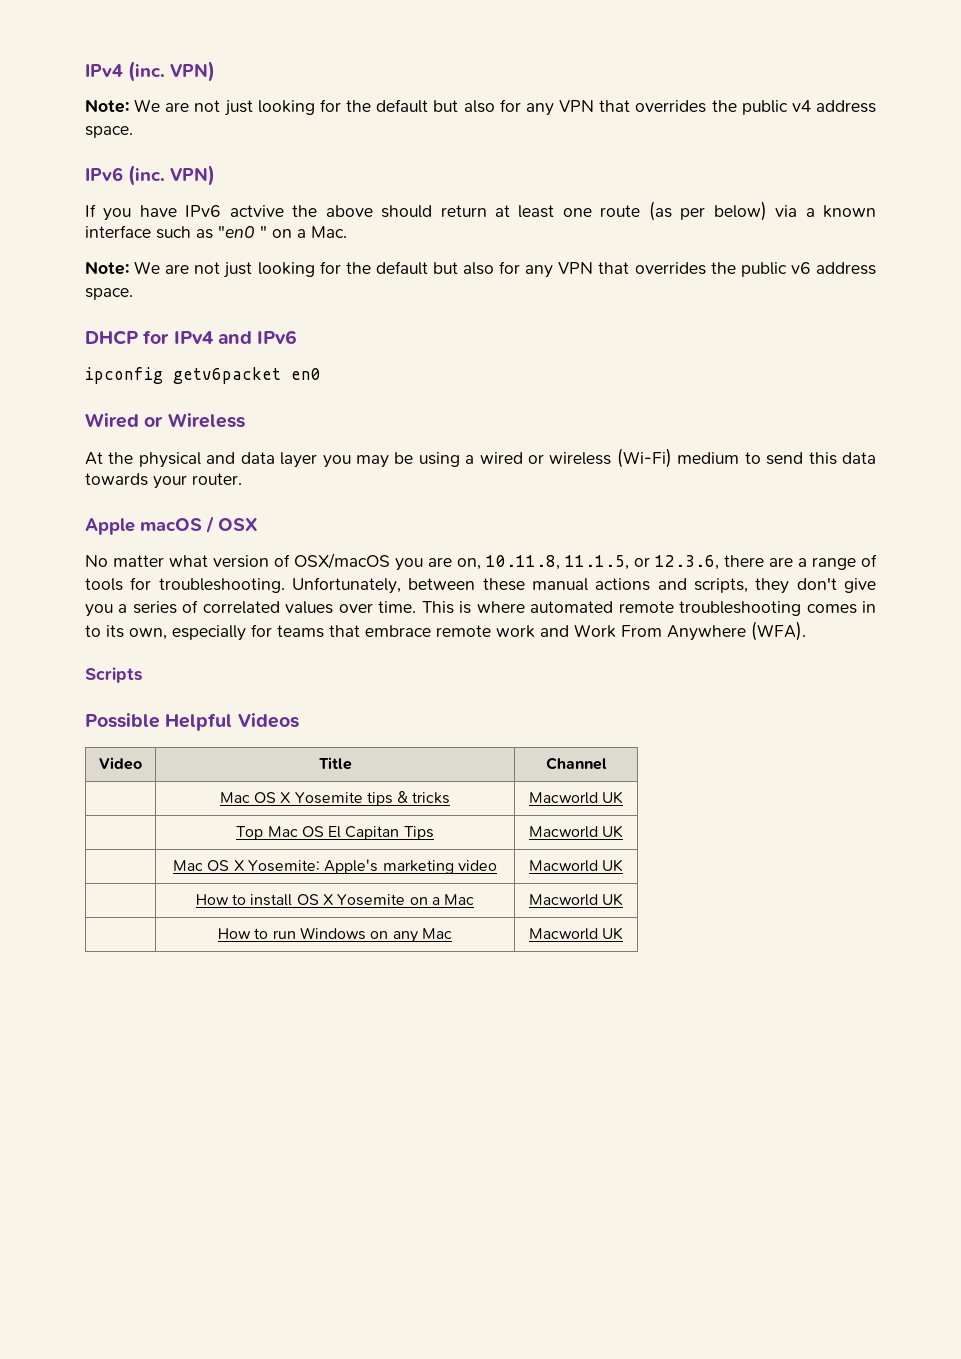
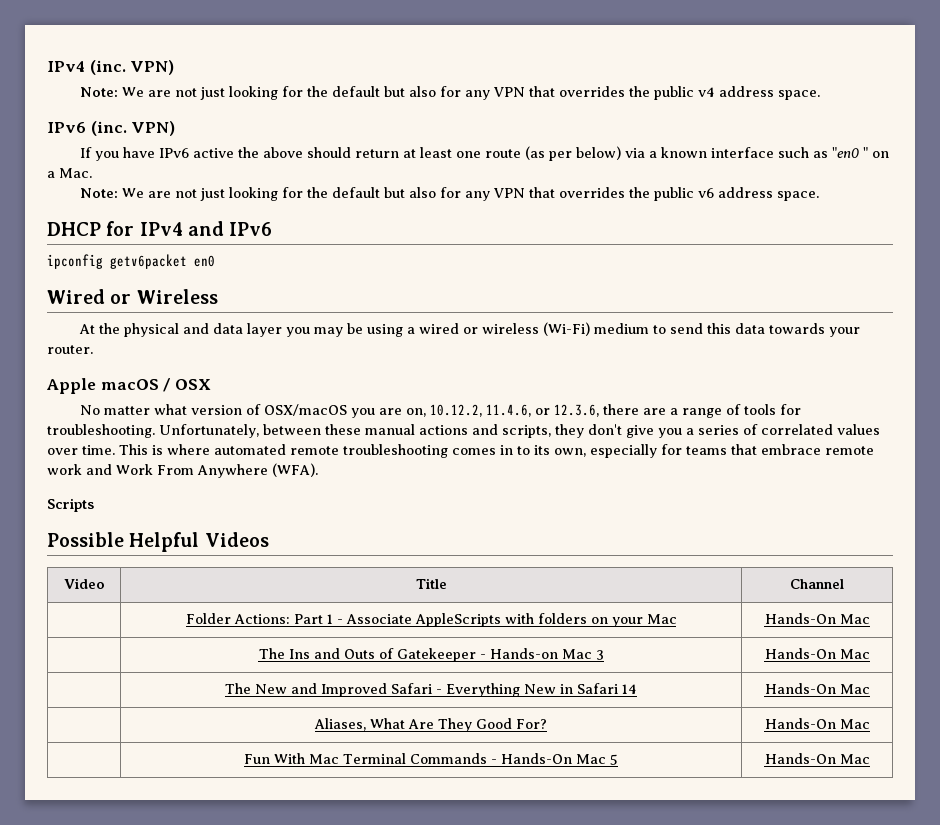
[229,205,284,217] actvive -> [193,148,235,158] active
[486,555,629,570] 10.11.8, 11.1.5, -> [430,404,532,417] 10.12.2, 11.4.6,
[219,791,451,806] [528,791,624,804] [236,826,434,840] [528,825,624,838] [173,859,497,874] [528,859,624,872] [195,894,475,906] [528,893,624,906] [218,927,452,943] [528,927,624,940] Mac OS X Yosemite tips & tricks | Macworld UK // | Top Mac OS El Capitan Tips | Macworld UK // | Mac OS X Yosemite: Apple's marketing video | Macworld UK // | How to install OS X Yosemite on a Mac | Macworld UK // | How to run Windows on any Mac | Macworld UK -> [185,613,677,627] [764,613,870,624] [258,648,604,662] [764,648,870,659] [225,683,638,697] [764,683,870,694] [314,718,547,732] [764,718,870,729] [244,753,618,765] [764,753,870,764] Folder Actions: Part 1 - Associate AppleScripts with folders on your Mac | Hands-On Mac // | The Ins and Outs of Gatekeeper - Hands-on Mac 3 | Hands-On Mac // | The New and Improved Safari - Everything New in Safari 14 | Hands-On Mac // | Aliases, What Are They Good For? | Hands-On Mac // | Fun With Mac Terminal Commands - Hands-On Mac 5 | Hands-On Mac

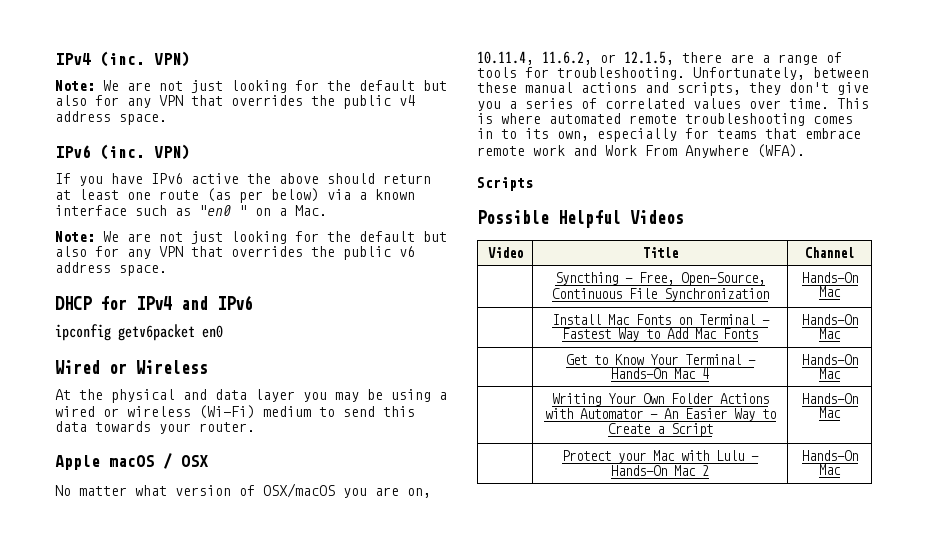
[430,404,600,417] 10.12.2, 11.4.6, or 12.3.6, -> [477,51,674,65] 10.11.4, 11.6.2, or 12.1.5,
[185,613,677,627] [764,613,870,624] [258,648,604,662] [764,648,870,659] [225,683,638,697] [764,683,870,694] [314,718,547,732] [764,718,870,729] [244,753,618,765] Folder Actions: Part 1 - Associate AppleScripts with folders on your Mac | Hands-On Mac // | The Ins and Outs of Gatekeeper - Hands-on Mac 3 | Hands-On Mac // | The New and Improved Safari - Everything New in Safari 14 | Hands-On Mac // | Aliases, What Are They Good For? | Hands-On Mac // | Fun With Mac Terminal Commands - Hands-On Mac 5 -> [555,272,765,286] [551,288,769,301] [801,272,858,283] [819,286,841,297] [551,314,770,325] [562,328,758,341] [801,314,858,325] [819,328,841,339] [565,354,756,365] [611,368,709,379] [801,354,858,365] [819,368,841,379] [551,393,769,406] [544,408,776,421] [607,423,713,437] [801,393,858,404] [819,407,841,418] [562,450,759,463] [611,465,709,476] Syncthing - Free, Open-Source, Continuous File Synchronization | Hands-On Mac // | Install Mac Fonts on Terminal - Fastest Way to Add Mac Fonts | Hands-On Mac // | Get to Know Your Terminal - Hands-On Mac 4 | Hands-On Mac // | Writing Your Own Folder Actions with Automator - An Easier Way to Create a Script | Hands-On Mac // | Protect your Mac with Lulu - Hands-On Mac 2

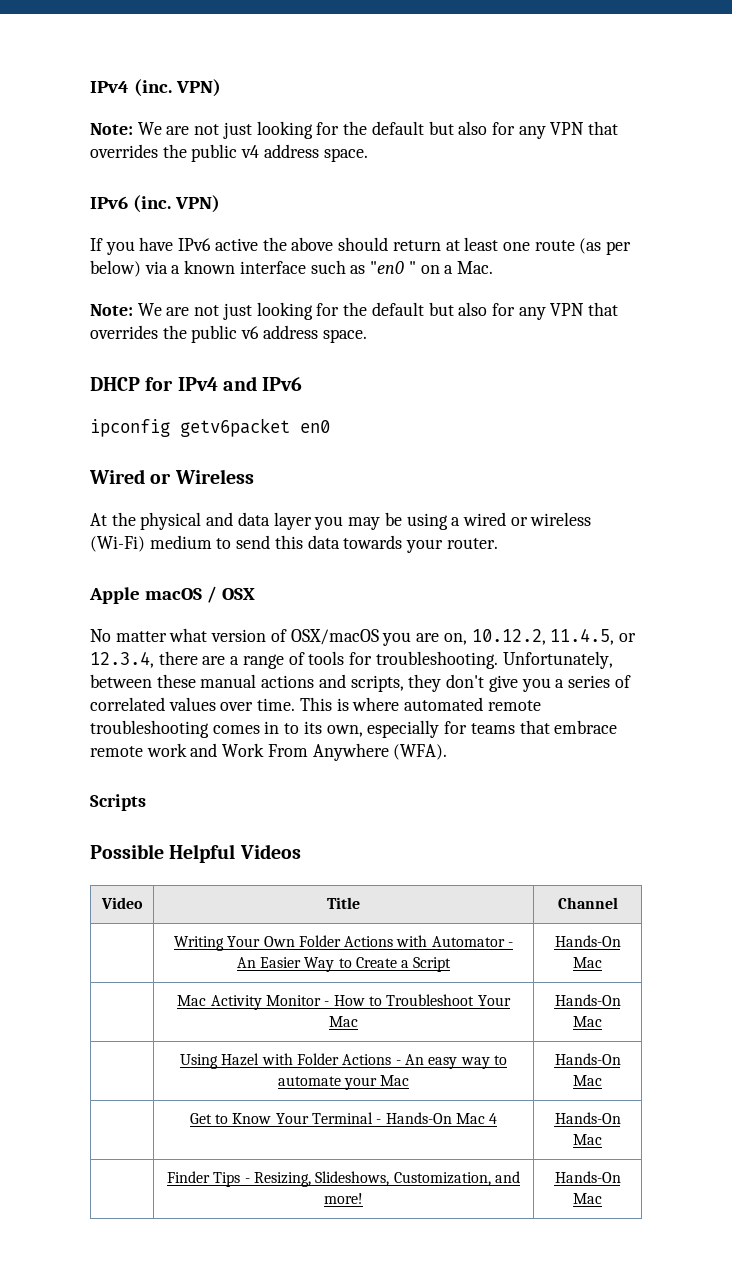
[477,51,674,65] 10.11.4, 11.6.2, or 12.1.5, -> [471,628,636,645] [90,651,154,668] 10.12.2, 11.4.5, or 12.3.4,
[555,272,765,286] [551,288,769,301] [801,272,858,283] [819,286,841,297] [551,314,770,325] [562,328,758,341] [801,314,858,325] [819,328,841,339] [565,354,756,365] [611,368,709,379] [801,354,858,365] [819,368,841,379] // | Syncthing - Free, Open-Source, Continuous File Synchronization | Hands-On Mac // | Install Mac Fonts on Terminal - Fastest Way to Add Mac Fonts | Hands-On Mac // | Get to Know Your Terminal - Hands-On Mac 4 | Hands-On Mac -> (618, 903) none
[562,450,759,463] [611,465,709,476] [801,450,858,461] [819,464,841,475] Protect your Mac with Lulu - Hands-On Mac 2 | Hands-On Mac -> [177,994,511,1010] [329,1016,358,1027] [554,994,621,1006] [573,1016,602,1027] [180,1053,507,1069] [277,1075,410,1090] [554,1053,621,1065] [573,1075,602,1086] [189,1112,498,1124] [554,1112,621,1124] [573,1134,602,1145] [167,1171,520,1187] [324,1193,363,1204] [554,1171,621,1183] [573,1193,602,1204] Mac Activity Monitor - How to Troubleshoot Your Mac | Hands-On Mac // | Using Hazel with Folder Actions - An easy way to automate your Mac | Hands-On Mac // | Get to Know Your Terminal - Hands-On Mac 4 | Hands-On Mac // | Finder Tips - Resizing, Slideshows, Customization, and more! | Hands-On Mac

